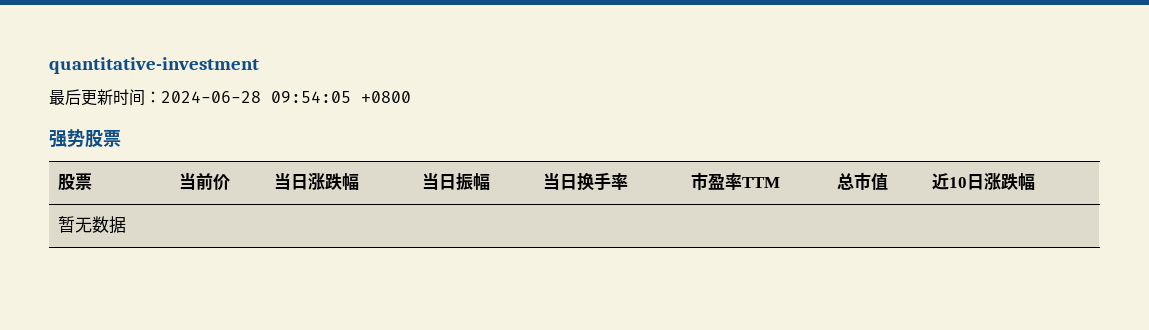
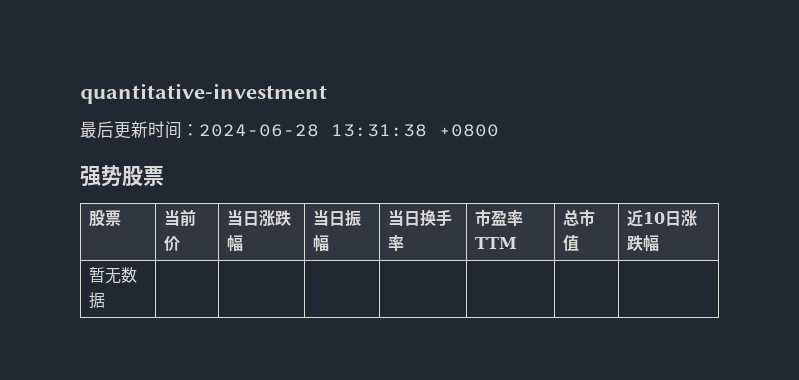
[271,91,351,103] 09:54:05 -> [331,124,427,137] 13:31:38

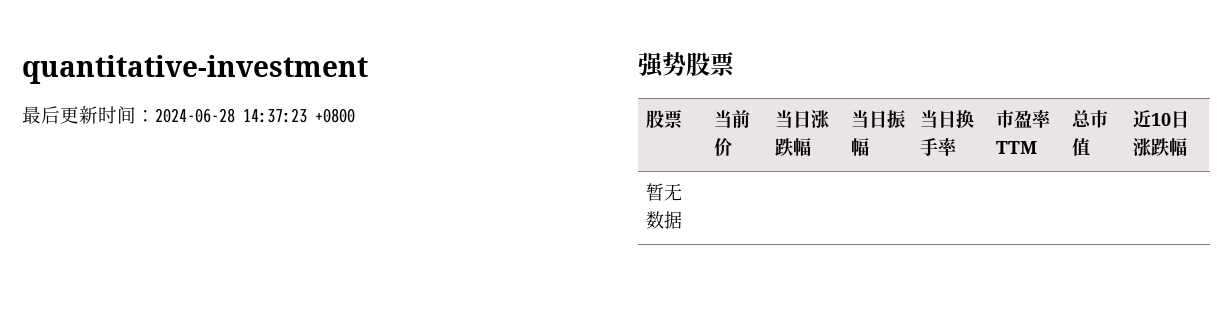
[331,124,427,137] 13:31:38 -> [243,108,307,123] 14:37:23

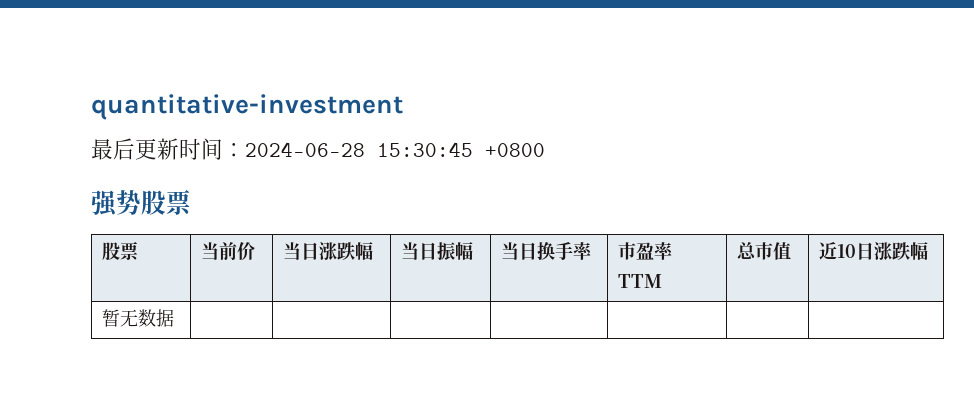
[243,108,307,123] 14:37:23 -> [377,142,473,157] 15:30:45

